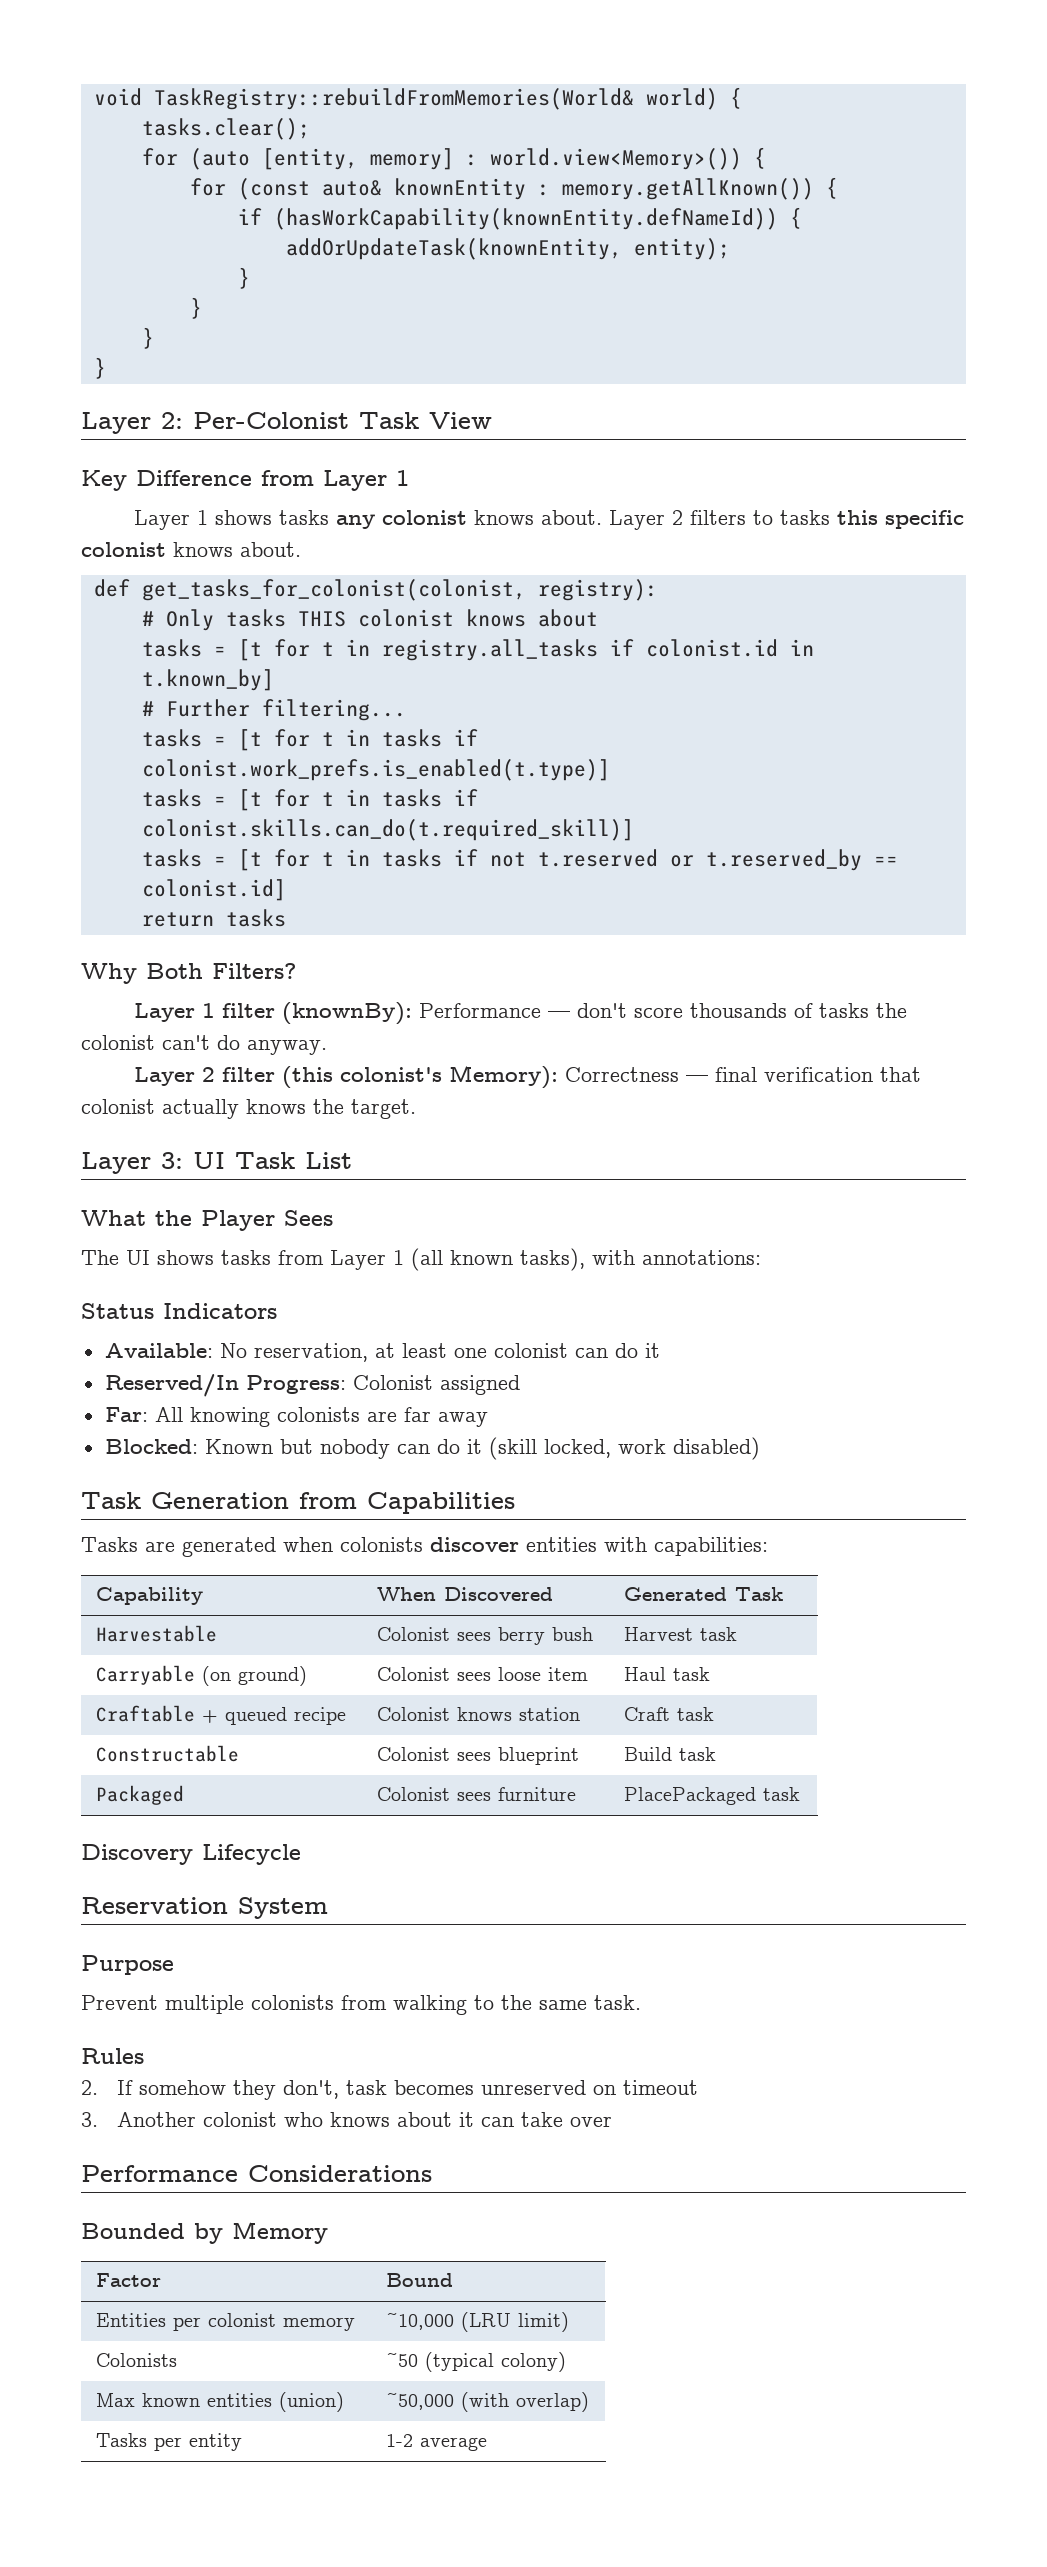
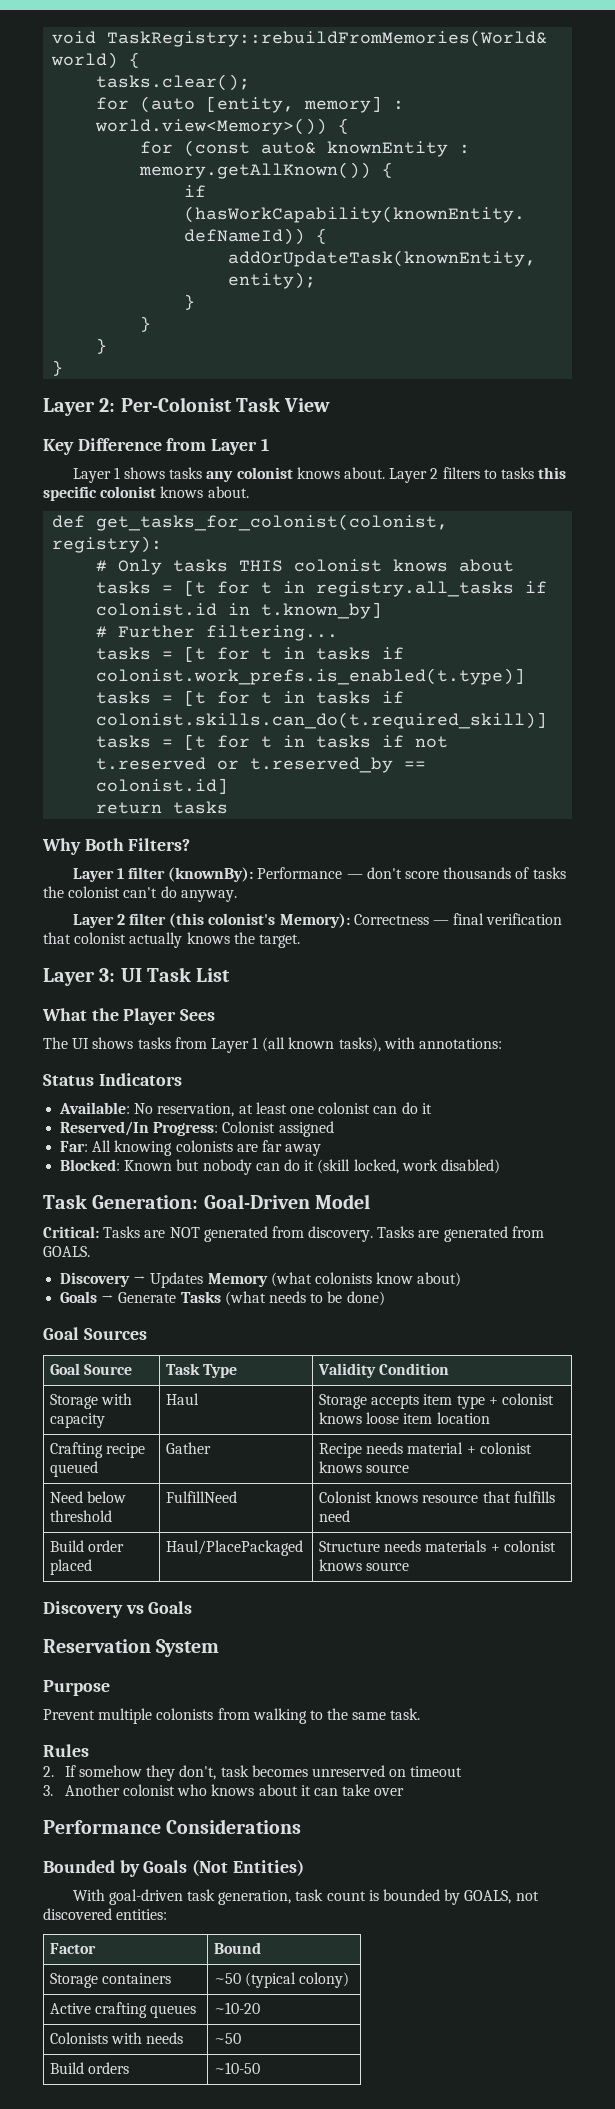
[151,1492,515,1514] [81,1537,768,1557] [96,1587,204,1605] [377,1587,554,1601] [624,1587,784,1601] [96,1625,218,1642] [377,1627,594,1645] [624,1627,738,1641] [96,1665,308,1686] [377,1667,589,1681] [624,1667,711,1681] [96,1705,347,1725] [377,1707,581,1721] [624,1707,715,1721] [96,1745,240,1762] [377,1747,580,1765] [624,1747,717,1761] [96,1785,185,1805] [377,1787,577,1801] [624,1787,801,1805] [81,1844,301,1865] Generation from Capabilities // Tasks are generated when colonists discover entities with capabilities: // Capability | When Discovered | Generated Task // Harvestable | Colonist sees berry bush | Harvest task // Carryable (on ground) | Colonist sees loose item | Haul task // Craftable + queued recipe | Colonist knows station | Craft task // Constructable | Colonist sees blueprint | Build task // Packaged | Colonist sees furniture | PlacePackaged task // Discovery Lifecycle -> [92,1194,370,1209] [43,1226,544,1242] [43,1246,90,1257] [60,1272,462,1288] [60,1291,385,1306] [43,1327,147,1340] [50,1363,133,1375] [166,1363,238,1378] [318,1363,450,1378] [50,1393,133,1409] [50,1413,106,1428] [166,1393,200,1405] [319,1393,555,1409] [319,1412,490,1424] [50,1442,146,1458] [50,1461,99,1477] [166,1442,212,1454] [319,1442,532,1458] [319,1461,410,1473] [50,1491,127,1503] [50,1510,113,1522] [166,1491,238,1503] [319,1491,555,1503] [319,1510,351,1522] [50,1540,125,1552] [50,1559,93,1575] [166,1540,304,1556] [319,1540,556,1552] [319,1559,410,1571] [43,1601,193,1618] Generation: Goal-Driven Model // Critical: Tasks are NOT generated from discovery. Tasks are generated from GOALS. // Discovery → Updates Memory (what colonists know about) // Goals → Generate Tasks (what needs to be done) // Goal Sources // Goal Source | Task Type | Validity Condition // Storage with capacity | Haul | Storage accepts item type + colonist knows loose item location // Crafting recipe queued | Gather | Recipe needs material + colonist knows source // Need below threshold | FulfillNeed | Colonist knows resource that fulfills need // Build order placed | Haul/PlacePackaged | Structure needs materials + colonist knows source // Discovery vs Goals
[232,2222,328,2244] [96,2273,162,2287] [386,2273,454,2287] [96,2313,356,2331] [386,2312,570,2332] [96,2353,178,2367] [386,2352,567,2372] [96,2392,345,2412] [386,2392,590,2412] [96,2433,243,2451] [386,2434,488,2451] Memory // Factor | Bound // Entities per colonist memory | ~10,000 (LRU limit) // Colonists | ~50 (typical colony) // Max known entities (union) | ~50,000 (with overlap) // Tasks per entity | 1-2 average -> [143,1859,304,1876] [72,1889,539,1905] [43,1908,168,1920] [50,1943,97,1954] [214,1942,262,1954] [50,1973,172,1988] [214,1972,350,1988] [50,2002,197,2018] [214,2002,261,2014] [50,2032,184,2044] [214,2033,242,2044] [50,2062,130,2074] [214,2062,261,2074] Goals (Not Entities) // With goal-driven task generation, task count is bounded by GOALS, not discovered entities: // Factor | Bound // Storage containers | ~50 (typical colony) // Active crafting queues | ~10-20 // Colonists with needs | ~50 // Build orders | ~10-50

